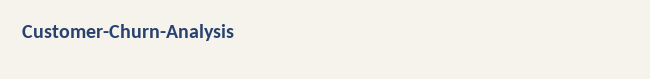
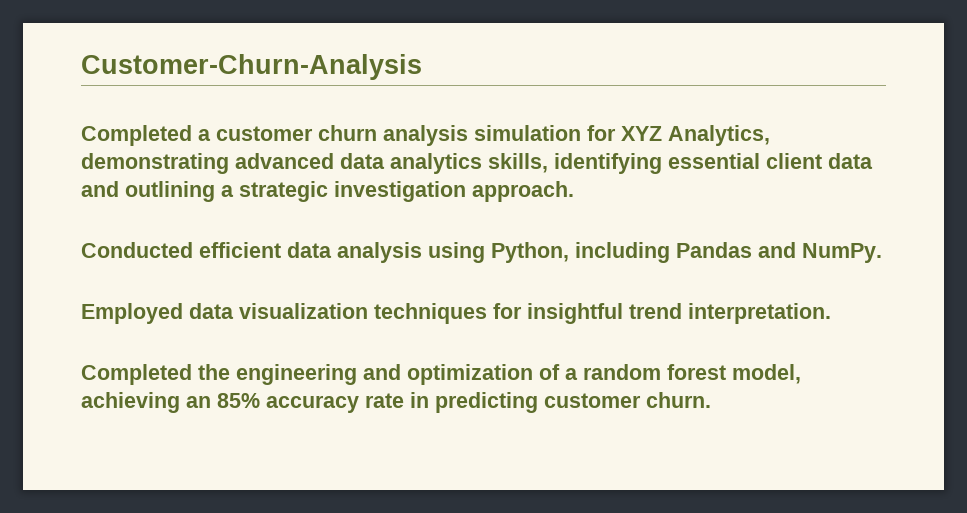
(234, 32) none -> [81,125,770,146] [81,153,873,174] [81,181,574,202] [81,242,882,263] [81,303,831,324] [81,364,801,385] [81,392,711,413] // Completed a customer churn analysis simulation for XYZ Analytics, demonstrating advanced data analytics skills, identifying essential client data and outlining a strategic investigation approach. // Conducted efficient data analysis using Python, including Pandas and NumPy. // Employed data visualization techniques for insightful trend interpretation. // Completed the engineering and optimization of a random forest model, achieving an 85% accuracy rate in predicting customer churn.

